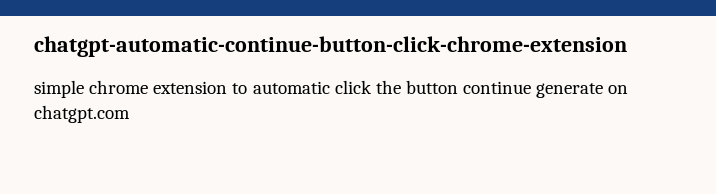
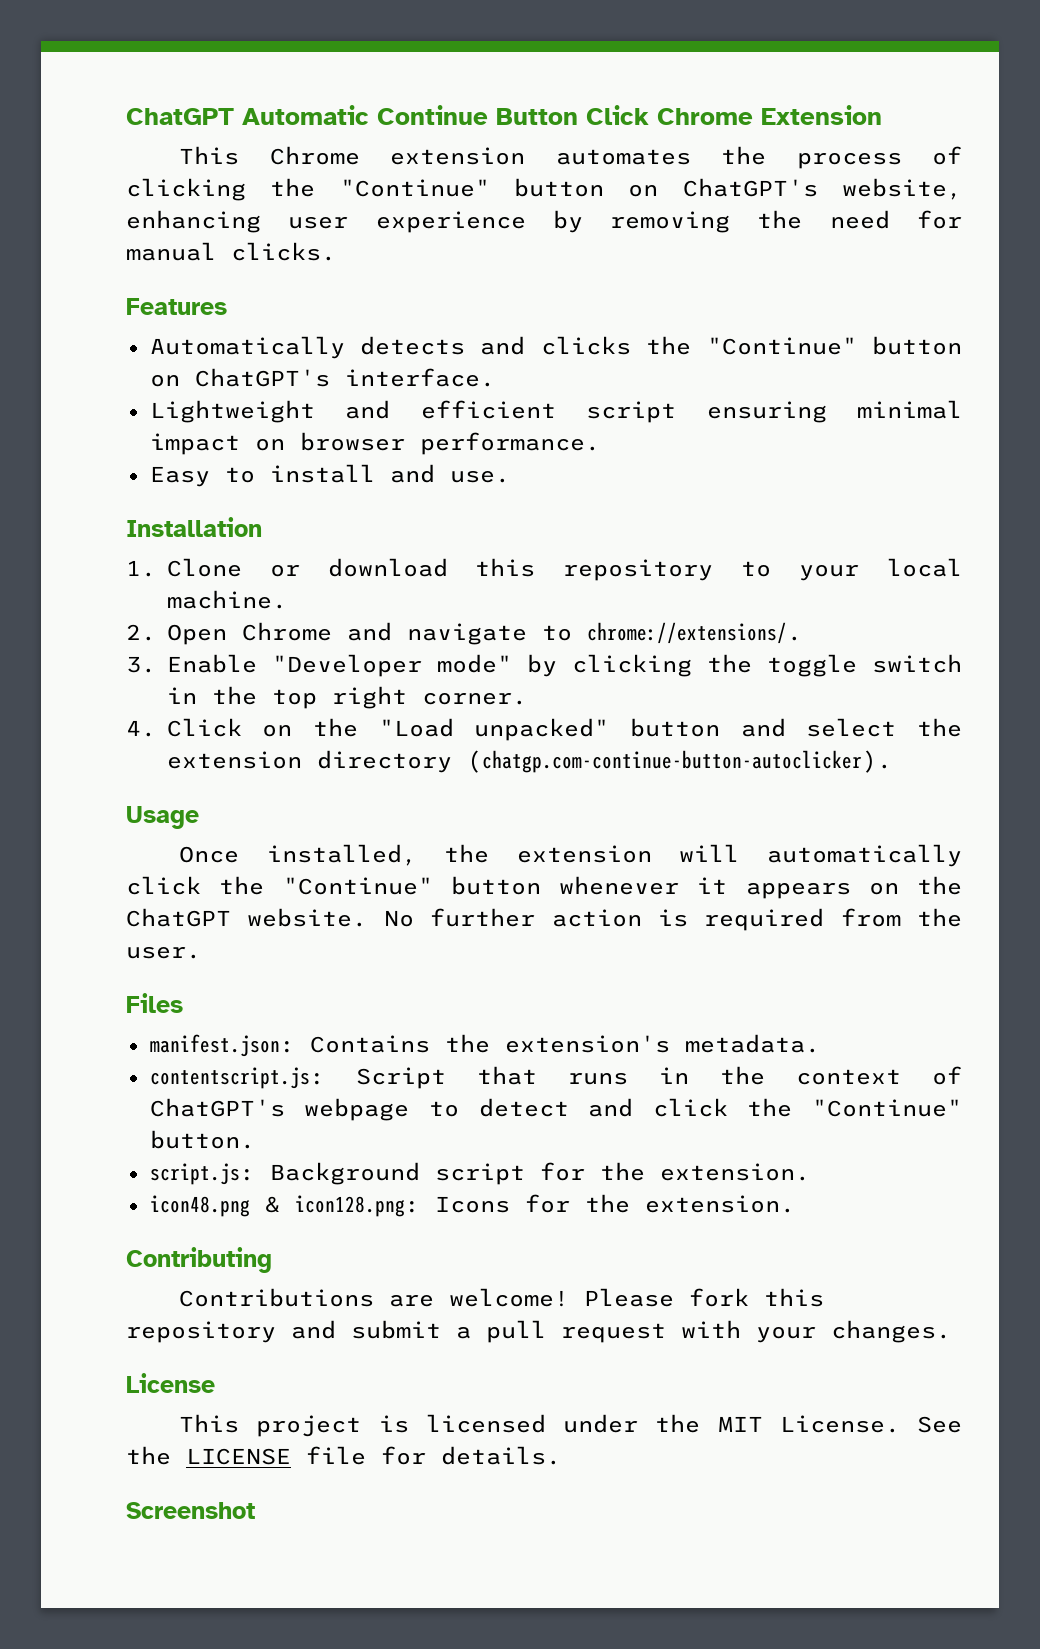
[34,36,627,57] [34,80,629,98] [34,105,130,123] chatgpt-automatic-continue-button-click-chrome-extension // simple chrome extension to automatic click the button continue generate on chatgpt.com -> [126,105,882,125] [179,146,962,169] [126,178,962,201] [126,210,963,233] [126,242,336,261] [126,298,227,315] [149,336,962,359] [149,368,495,387] [149,400,963,423] [149,432,600,455] [149,464,510,487] [126,517,262,537] [126,558,962,581] [166,590,287,609] [126,622,802,645] [126,654,963,677] [166,686,527,709] [126,718,962,741] [166,750,892,773] [126,806,199,829] [179,844,962,867] [126,876,962,899] [126,908,962,931] [126,946,201,959] [126,993,183,1013] [149,1034,820,1057] [149,1066,962,1089] [149,1098,963,1121] [149,1130,255,1149] [149,1162,810,1185] [149,1194,795,1217] [126,1247,272,1273] [179,1288,825,1307] [126,1320,951,1343] [126,1373,215,1393] [179,1414,962,1437] [126,1446,561,1465] [126,1502,255,1519] ChatGPT Automatic Continue Button Click Chrome Extension // This Chrome extension automates the process of clicking the "Continue" button on ChatGPT's website, enhancing user experience by removing the need for manual clicks. // Features // Automatically detects and clicks the "Continue" button on ChatGPT's interface. // Lightweight and efficient script ensuring minimal impact on browser performance. // Easy to install and use. // Installation // 1. Clone or download this repository to your local machine. // 2. Open Chrome and navigate to chrome://extensions/. // 3. Enable "Developer mode" by clicking the toggle switch in the top right corner. // 4. Click on the "Load unpacked" button and select the extension directory (chatgp.com-continue-button-autoclicker). // Usage // Once installed, the extension will automatically click the "Continue" button whenever it appears on the ChatGPT website. No further action is required from the user. // Files // manifest.json: Contains the extension's metadata. // contentscript.js: Script that runs in the context of ChatGPT's webpage to detect and click the "Continue" button. // script.js: Background script for the extension. // icon48.png & icon128.png: Icons for the extension. // Contributing // Contributions are welcome! Please fork this repository and submit a pull request with your changes. // License // This project is licensed under the MIT License. See the LICENSE file for details. // Screenshot

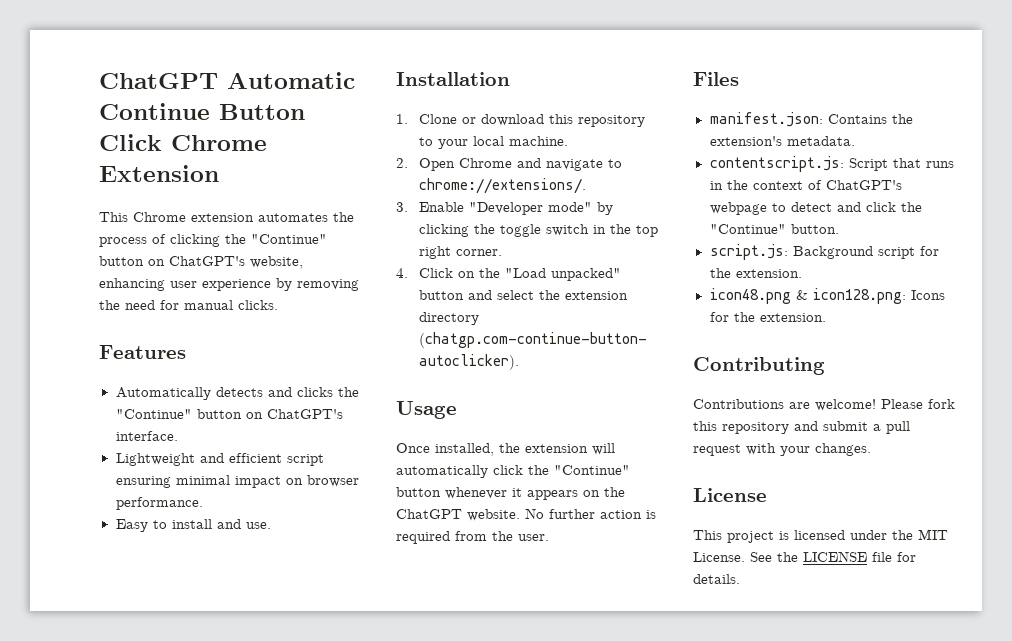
[126,1502,255,1519] // Screenshot -> (740, 579) none

